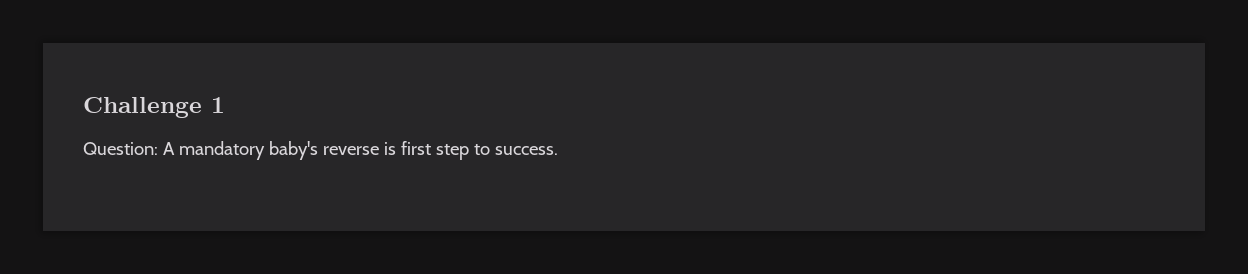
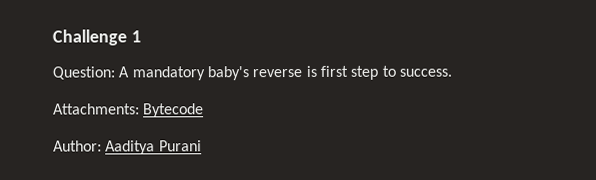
(558, 150) none -> [53,103,205,118] [53,140,202,155] // Attachments: Bytecode // Author: Aaditya Purani

